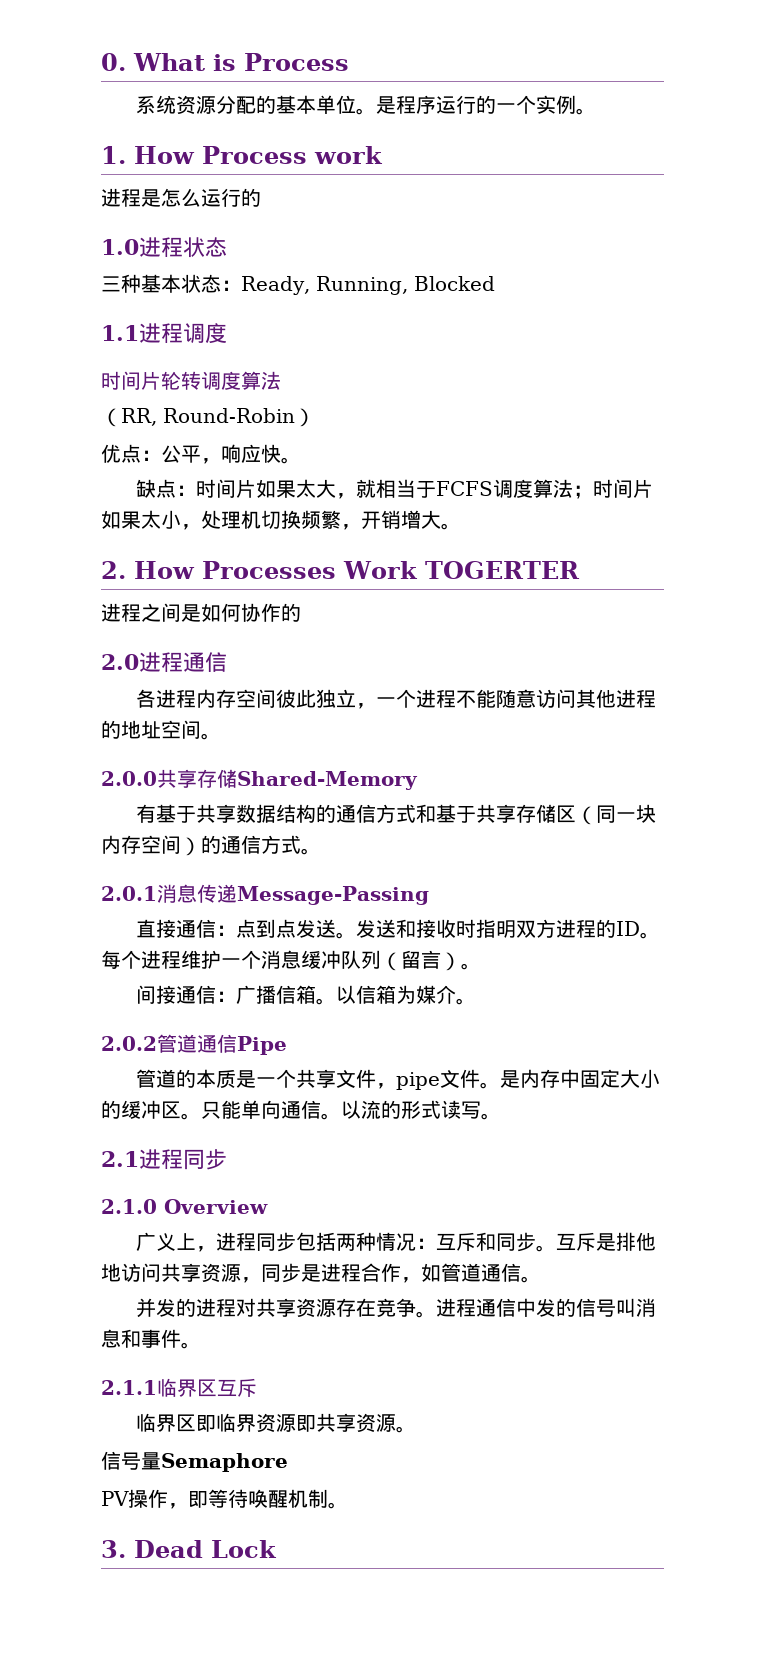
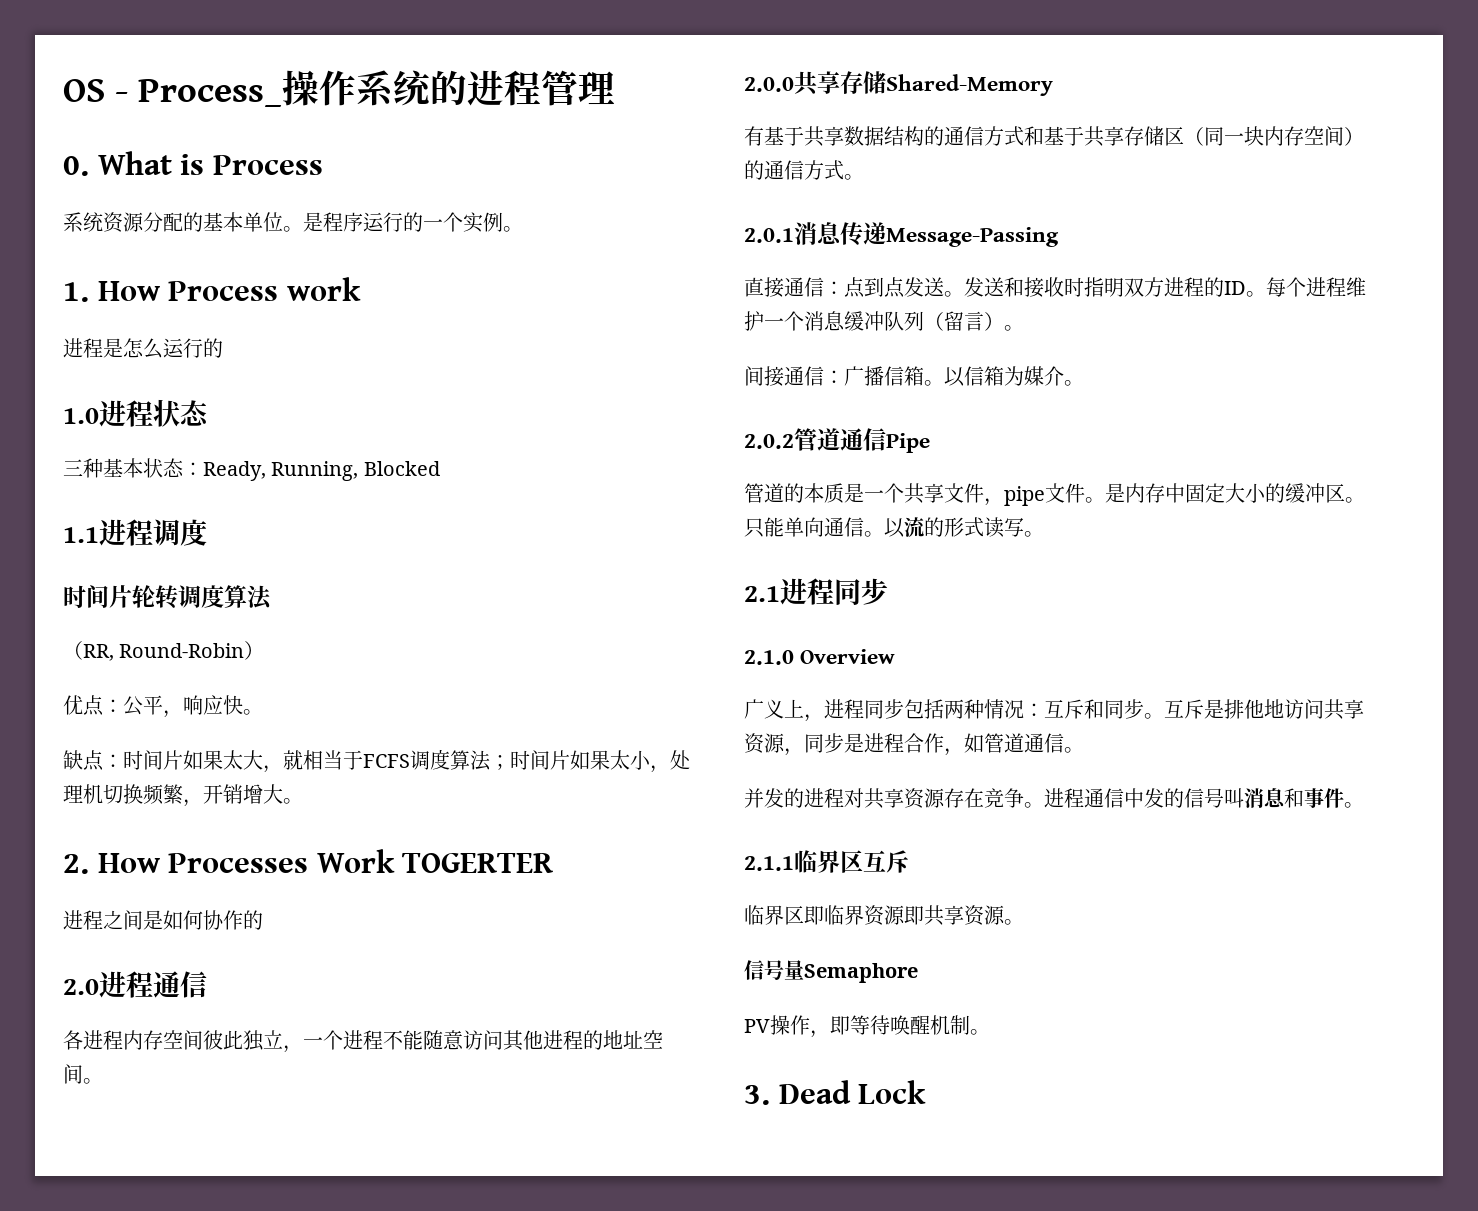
(101, 62) none -> [63,70,615,107] OS - Process_操作系统的进程管理 //

